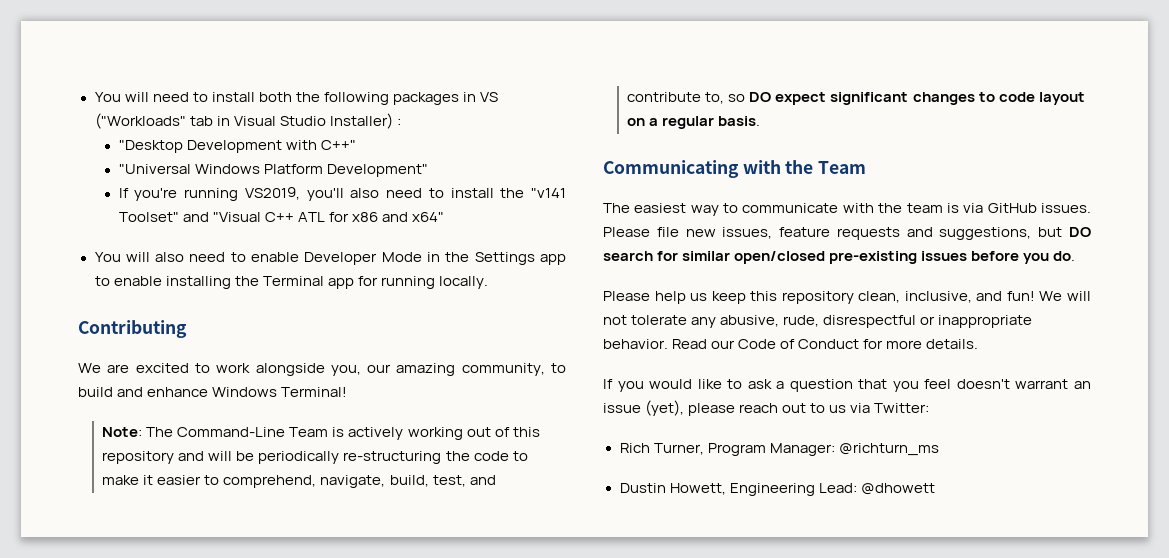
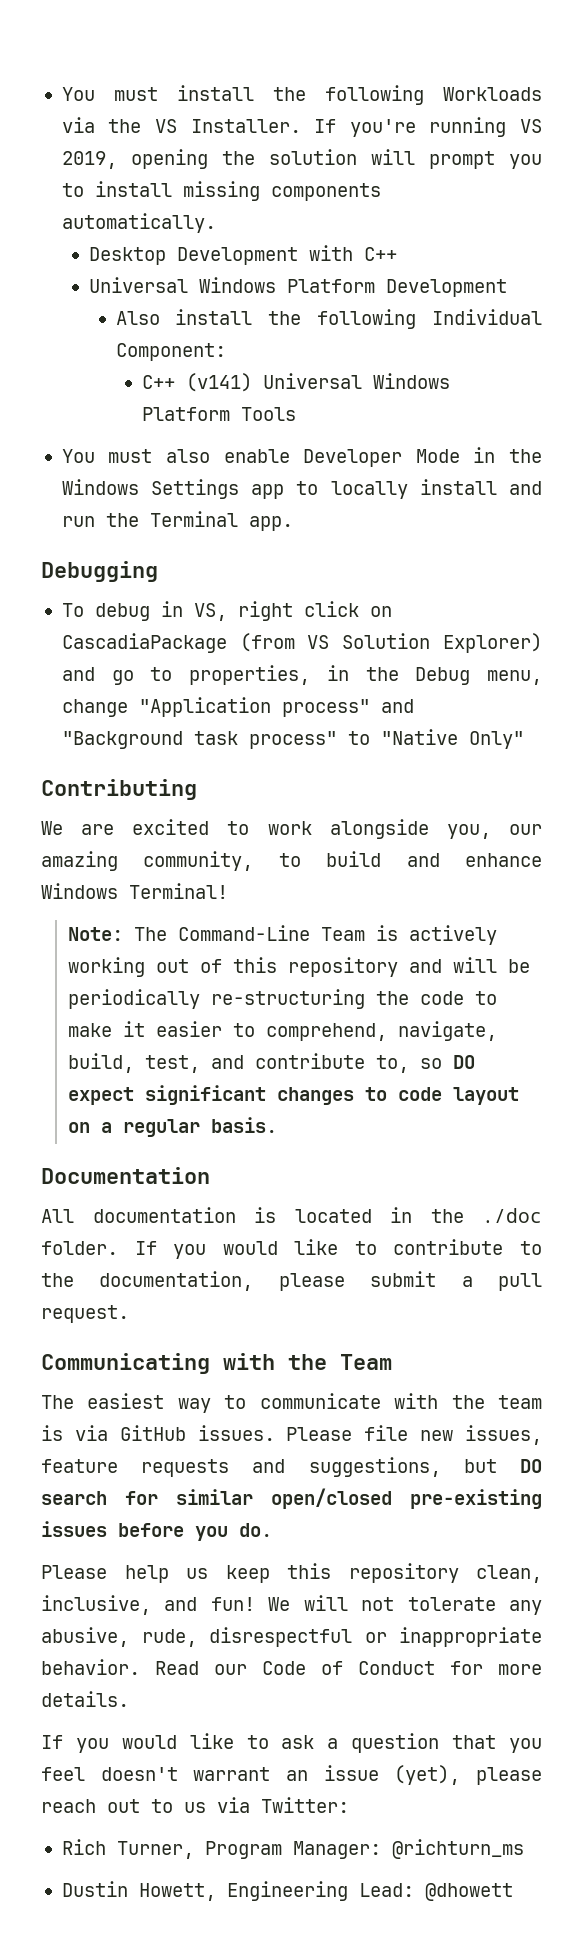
[94,92,499,105] [94,113,401,129] [118,140,356,153] [118,164,428,177] [118,187,566,201] [118,212,445,222] [94,252,246,262] You will need to install both the following packages in VS ("Workloads" tab in Visual Studio Installer) : // "Desktop Development with C++" // "Universal Windows Platform Development" // If you're running VS2019, you'll also need to install the "v141 Toolset" and "Visual C++ ATL for x86 and x64" // You will also need to -> [61,85,542,105] [61,117,542,137] [61,149,542,169] [61,181,381,201] [61,213,216,233] [88,245,397,265] [88,277,507,297] [115,309,542,329] [115,343,226,361] [142,373,451,392] [142,407,297,421] [61,449,211,463] You must install the following Workloads via the VS Installer. If you're running VS 2019, opening the solution will prompt you to install missing components automatically. // Desktop Development with C++ // Universal Windows Platform Development // Also install the following Individual Component: // C++ (v141) Universal Windows Platform Tools // You must also
(470, 257) none -> [61,479,139,495] Windows
[113,276,488,289] enable installing the Terminal app for running locally. -> [330,479,542,499] [61,511,293,531] [41,561,158,582] [61,601,392,621] [61,633,542,653] [61,665,543,685] [61,697,414,717] [61,729,524,749] locally install and run the Terminal app. // Debugging // To debug in VS, right click on CascadiaPackage (from VS Solution Explorer) and go to properties, in the Debug menu, change "Application process" and "Background task process" to "Native Only"
(761, 121) none -> [41,1167,210,1184] [41,1207,542,1223] [41,1239,542,1259] [41,1271,542,1291] [41,1305,129,1323] // Documentation // All documentation is located in the ./doc folder. If you would like to contribute to the documentation, please submit a pull request.

